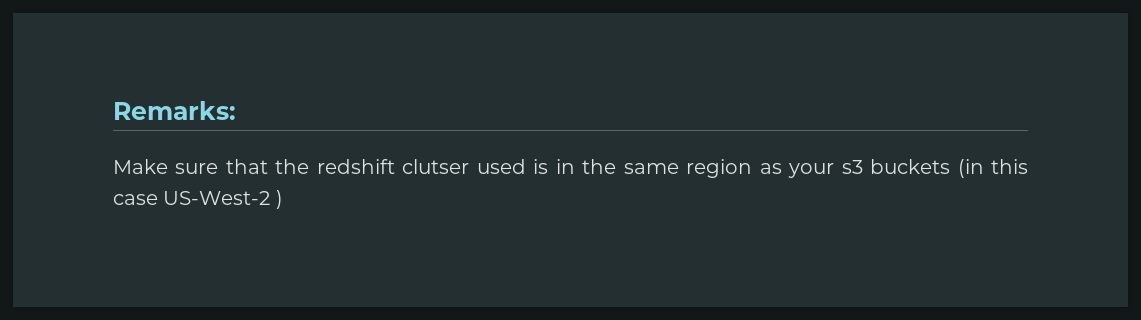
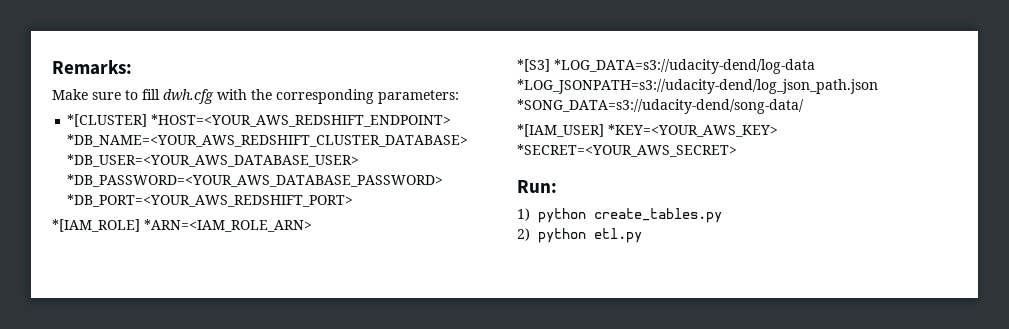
[225,159,1029,178] [113,190,283,209] that the redshift clutser used is in the same region as your s3 buckets (in this case US-West-2 ) -> [125,89,459,104] [67,114,452,127] [67,134,469,147] [67,154,360,167] [67,174,444,187] [67,194,354,207] [52,219,312,232] [517,59,815,74] [517,79,878,94] [517,99,804,114] [517,124,778,137] [517,144,737,157] [517,180,557,193] [517,208,723,223] [517,228,643,243] to fill dwh.cfg with the corresponding parameters: // *[CLUSTER] *HOST=<YOUR_AWS_REDSHIFT_ENDPOINT> *DB_NAME=<YOUR_AWS_REDSHIFT_CLUSTER_DATABASE> *DB_USER=<YOUR_AWS_DATABASE_USER> *DB_PASSWORD=<YOUR_AWS_DATABASE_PASSWORD> *DB_PORT=<YOUR_AWS_REDSHIFT_PORT> // *[IAM_ROLE] *ARN=<IAM_ROLE_ARN> // *[S3] *LOG_DATA=s3://udacity-dend/log-data *LOG_JSONPATH=s3://udacity-dend/log_json_path.json *SONG_DATA=s3://udacity-dend/song-data/ // *[IAM_USER] *KEY=<YOUR_AWS_KEY> *SECRET=<YOUR_AWS_SECRET> // Run: // 1) python create_tables.py // 2) python etl.py

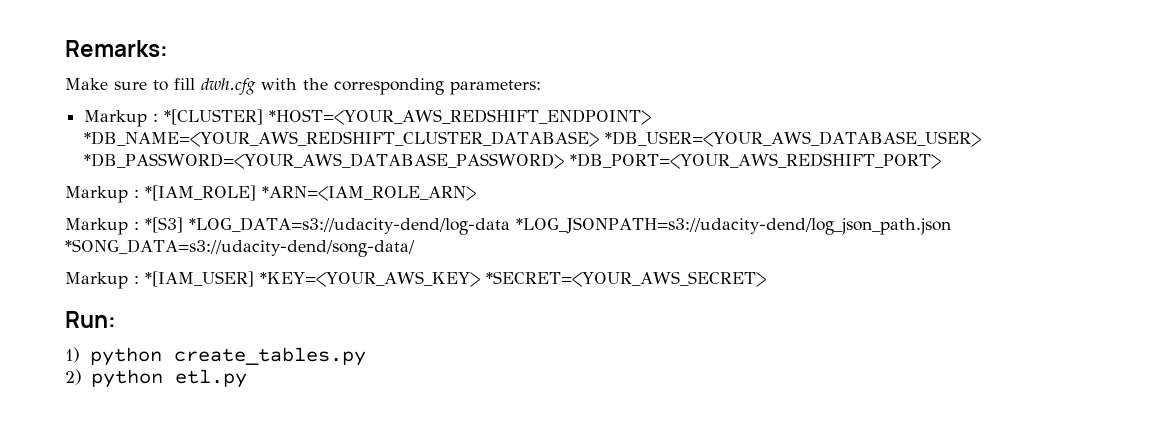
(459, 97) none -> [84,110,159,127] Markup :
(354, 200) none -> [65,186,139,203] Markup :
(312, 225) none -> [65,218,139,235] Markup :
(804, 106) none -> [65,272,139,289] Markup :

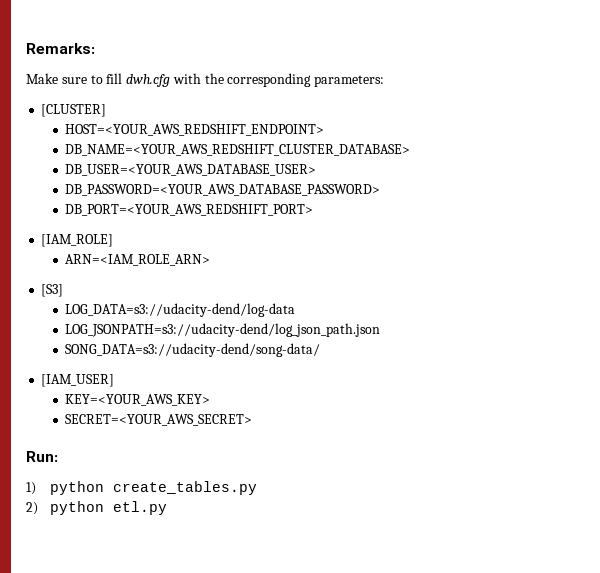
[84,109,652,127] [84,131,982,147] [84,153,942,169] [65,185,476,203] [65,217,951,235] [65,239,415,257] [65,271,766,289] Markup : *[CLUSTER] *HOST=<YOUR_AWS_REDSHIFT_ENDPOINT> *DB_NAME=<YOUR_AWS_REDSHIFT_CLUSTER_DATABASE> *DB_USER=<YOUR_AWS_DATABASE_USER> *DB_PASSWORD=<YOUR_AWS_DATABASE_PASSWORD> *DB_PORT=<YOUR_AWS_REDSHIFT_PORT> // Markup : *[IAM_ROLE] *ARN=<IAM_ROLE_ARN> // Markup : *[S3] *LOG_DATA=s3://udacity-dend/log-data *LOG_JSONPATH=s3://udacity-dend/log_json_path.json *SONG_DATA=s3://udacity-dend/song-data/ // Markup : *[IAM_USER] *KEY=<YOUR_AWS_KEY> *SECRET=<YOUR_AWS_SECRET> -> [41,104,107,117] [65,124,325,136] [65,144,411,156] [65,164,317,176] [65,184,381,196] [65,204,314,216] [41,234,114,247] [65,254,211,266] [41,284,64,297] [65,303,296,317] [65,323,381,337] [65,343,321,357] [41,374,115,387] [65,394,211,406] [65,414,253,426] [CLUSTER] // HOST=<YOUR_AWS_REDSHIFT_ENDPOINT> // DB_NAME=<YOUR_AWS_REDSHIFT_CLUSTER_DATABASE> // DB_USER=<YOUR_AWS_DATABASE_USER> // DB_PASSWORD=<YOUR_AWS_DATABASE_PASSWORD> // DB_PORT=<YOUR_AWS_REDSHIFT_PORT> // [IAM_ROLE] // ARN=<IAM_ROLE_ARN> // [S3] // LOG_DATA=s3://udacity-dend/log-data // LOG_JSONPATH=s3://udacity-dend/log_json_path.json // SONG_DATA=s3://udacity-dend/song-data/ // [IAM_USER] // KEY=<YOUR_AWS_KEY> // SECRET=<YOUR_AWS_SECRET>

